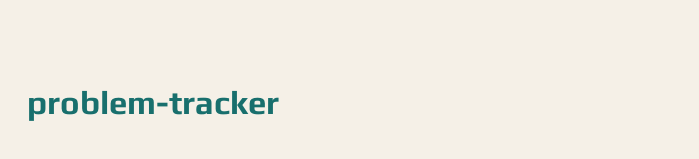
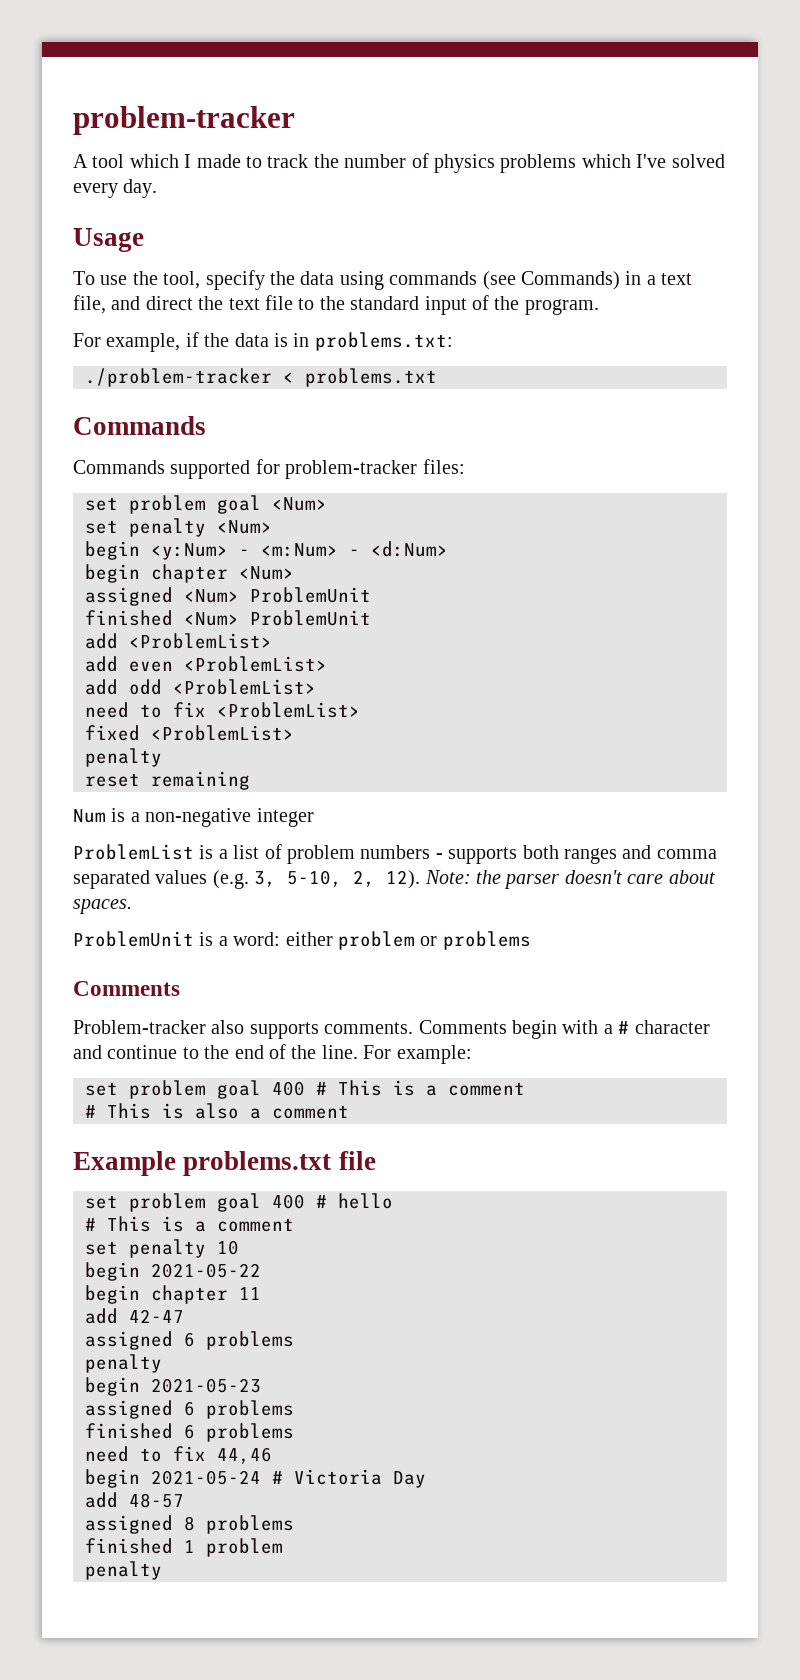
[27,90,279,121] problem-tracker -> [73,106,295,135] [73,153,725,173] [73,179,158,198] [73,228,144,252] [73,270,693,290] [73,295,599,315] [73,332,453,352] [85,368,437,387] [73,416,206,435] [73,459,465,479] [85,495,327,514] [85,518,272,537] [85,541,448,560] [85,564,294,583] [85,587,371,606] [85,610,371,626] [85,633,272,649] [85,656,327,672] [85,679,316,695] [85,702,360,718] [85,725,294,741] [85,748,162,767] [85,771,250,790] [73,808,314,827] [73,844,717,864] [73,870,715,889] [73,899,132,914] [73,931,531,950] [73,981,180,996] [73,1020,710,1039] [73,1044,472,1064] [85,1080,525,1099] [85,1103,349,1119] [73,1151,376,1176] [85,1193,393,1212] [85,1216,294,1232] [85,1239,239,1258] [85,1262,261,1281] [85,1285,261,1304] [85,1308,184,1324] [85,1331,294,1350] [85,1354,162,1373] [85,1377,261,1396] [85,1400,294,1419] [85,1423,294,1442] [85,1446,272,1464] [85,1469,426,1488] [85,1492,184,1508] [85,1515,294,1534] [85,1538,283,1557] [85,1561,162,1580] problem-tracker // A tool which I made to track the number of physics problems which I've solved every day. // Usage // To use the tool, specify the data using commands (see Commands) in a text file, and direct the text file to the standard input of the program. // For example, if the data is in problems.txt: // ./problem-tracker < problems.txt // Commands // Commands supported for problem-tracker files: // set problem goal <Num> // set penalty <Num> // begin <y:Num> - <m:Num> - <d:Num> // begin chapter <Num> // assigned <Num> ProblemUnit // finished <Num> ProblemUnit // add <ProblemList> // add even <ProblemList> // add odd <ProblemList> // need to fix <ProblemList> // fixed <ProblemList> // penalty // reset remaining // Num is a non-negative integer // ProblemList is a list of problem numbers - supports both ranges and comma separated values (e.g. 3, 5-10, 2, 12). Note: the parser doesn't care about spaces. // ProblemUnit is a word: either problem or problems // Comments // Problem-tracker also supports comments. Comments begin with a # character and continue to the end of the line. For example: // set problem goal 400 # This is a comment // # This is also a comment // Example problems.txt file // set problem goal 400 # hello // # This is a comment // set penalty 10 // begin 2021-05-22 // begin chapter 11 // add 42-47 // assigned 6 problems // penalty // begin 2021-05-23 // assigned 6 problems // finished 6 problems // need to fix 44,46 // begin 2021-05-24 # Victoria Day // add 48-57 // assigned 8 problems // finished 1 problem // penalty

